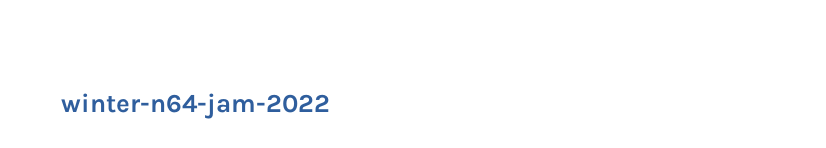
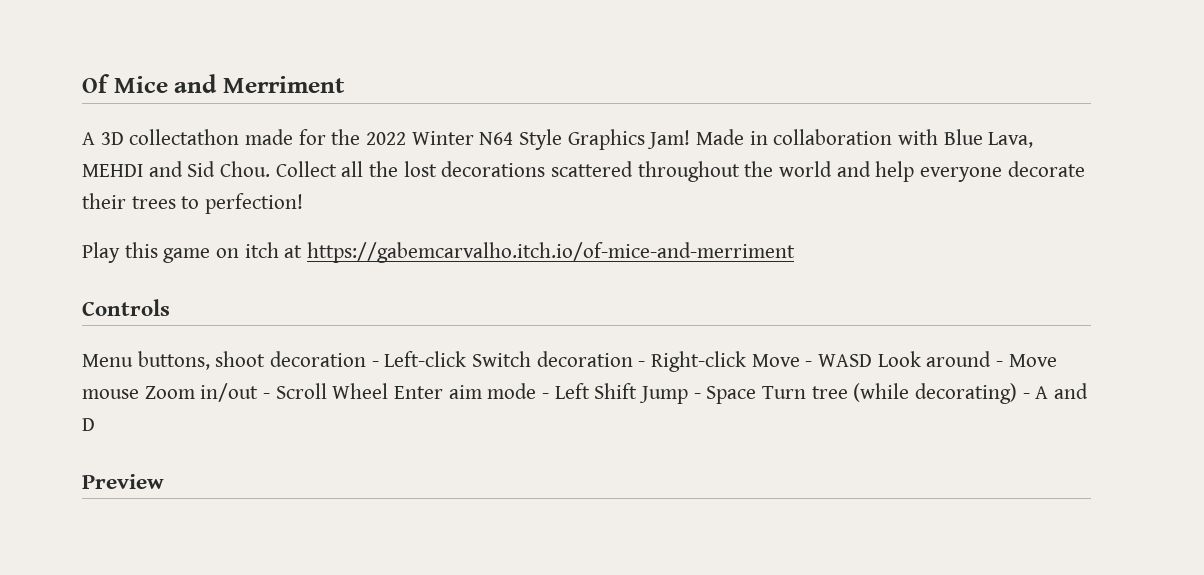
[61,93,330,119] winter-n64-jam-2022 -> [82,74,345,93] [82,129,1034,150] [82,161,1085,182] [82,193,304,214] [82,242,796,263] [82,299,170,316] [82,351,1057,372] [82,383,1089,404] [82,418,95,431] [82,474,164,489] Of Mice and Merriment // A 3D collectathon made for the 2022 Winter N64 Style Graphics Jam! Made in collaboration with Blue Lava, MEHDI and Sid Chou. Collect all the lost decorations scattered throughout the world and help everyone decorate their trees to perfection! // Play this game on itch at https://gabemcarvalho.itch.io/of-mice-and-merriment // Controls // Menu buttons, shoot decoration - Left-click Switch decoration - Right-click Move - WASD Look around - Move mouse Zoom in/out - Scroll Wheel Enter aim mode - Left Shift Jump - Space Turn tree (while decorating) - A and D // Preview

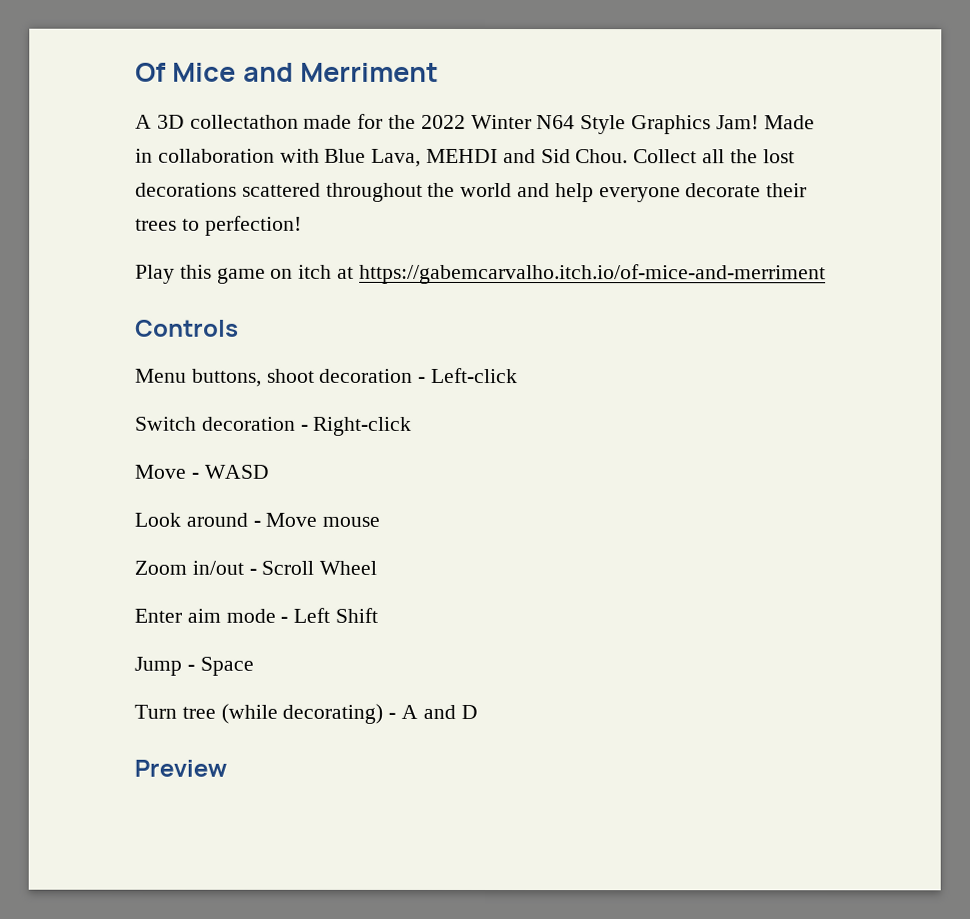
(467, 359) none -> (519, 375) //
(747, 361) none -> (413, 426) //
(873, 360) none -> (269, 471) //
(139, 394) none -> (381, 521) //
(389, 391) none -> (378, 567) //
(638, 391) none -> (379, 615) //
(757, 395) none -> (254, 666) //

